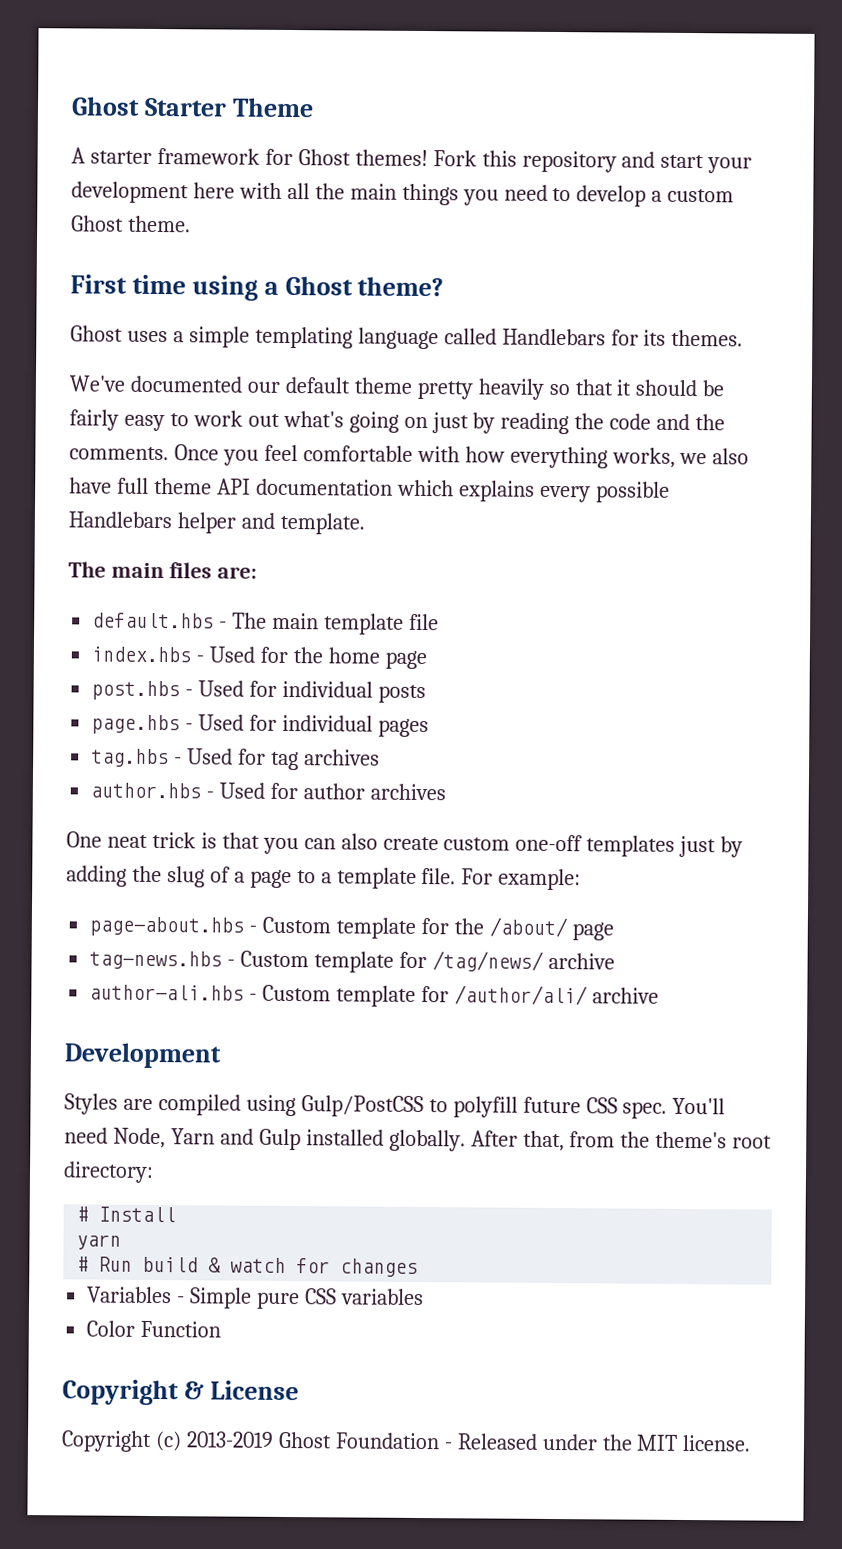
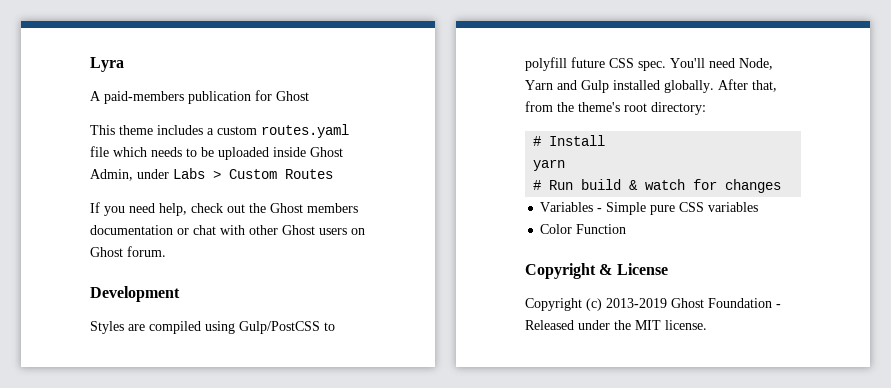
[71,96,314,118] Ghost Starter Theme -> [90,57,124,72] Lyra
[89,147,260,165] starter framework -> [104,91,251,104] paid-members publication
[354,149,753,174] [71,181,735,207] [71,215,191,233] [70,274,445,301] [70,325,744,350] [69,375,725,400] [69,409,726,435] [69,444,750,469] [69,477,670,503] [68,511,365,535] [68,561,257,579] [92,612,439,635] [91,646,427,670] [91,680,426,704] [91,714,429,738] [91,748,380,771] [90,782,446,801] [66,831,744,858] [66,865,582,891] [89,916,614,941] [89,950,615,973] [89,984,659,1007] themes! Fork this repository and start your development here with all the main things you need to develop a custom Ghost theme. // First time using a Ghost theme? // Ghost uses a simple templating language called Handlebars for its themes. // We've documented our default theme pretty heavily so that it should be fairly easy to work out what's going on just by reading the code and the comments. Once you feel comfortable with how everything works, we also have full theme API documentation which explains every possible Handlebars helper and template. // The main files are: // default.hbs - The main template file // index.hbs - Used for the home page // post.hbs - Used for individual posts // page.hbs - Used for individual pages // tag.hbs - Used for tag archives // author.hbs - Used for author archives // One neat trick is that you can also create custom one-off templates just by adding the slug of a page to a template file. For example: // page-about.hbs - Custom template for the /about/ page // tag-news.hbs - Custom template for /tag/news/ archive // author-ali.hbs - Custom template for /author/ali/ archive -> [90,124,349,138] [90,146,343,160] [90,168,333,181] [90,202,358,216] [90,225,365,235] [90,246,166,257] // This theme includes a custom routes.yaml file which needs to be uploaded inside Ghost Admin, under Labs > Custom Routes // If you need help, check out the Ghost members documentation or chat with other Ghost users on Ghost forum.

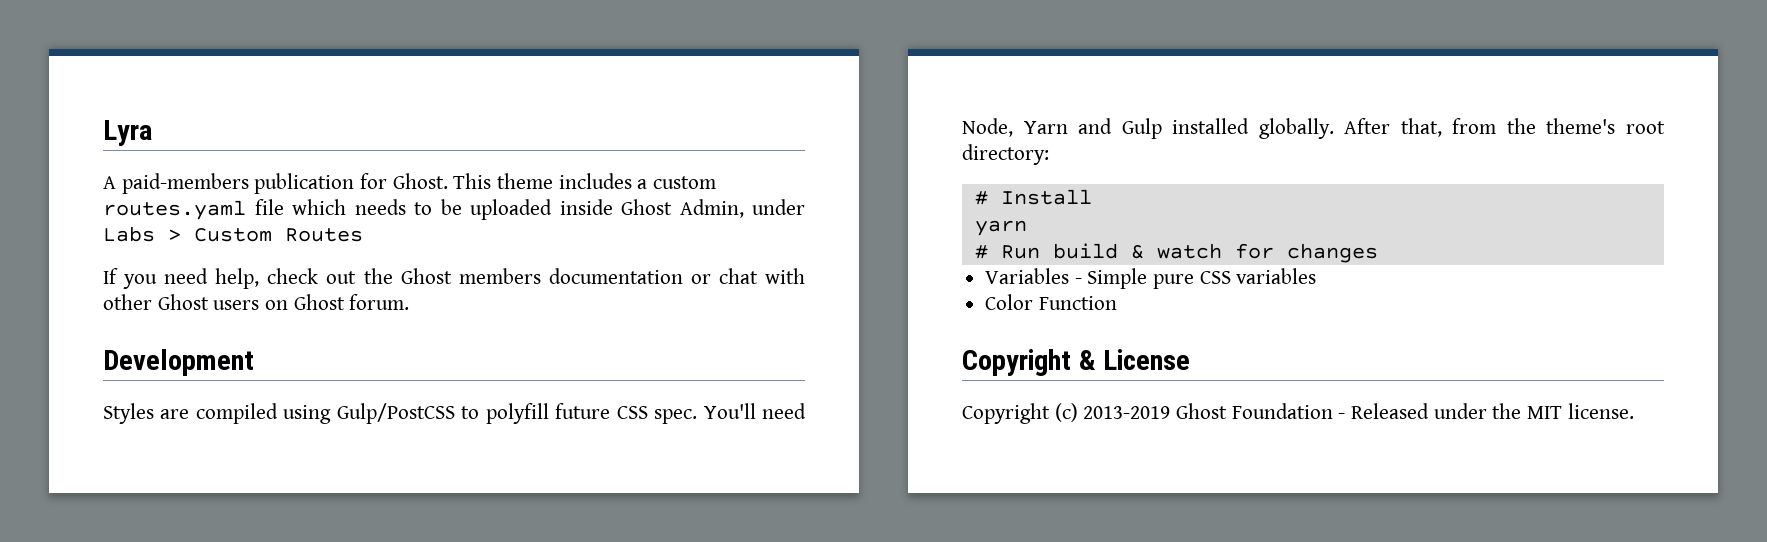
[276,91,309,101] Ghost // -> [392,173,448,189] Ghost.

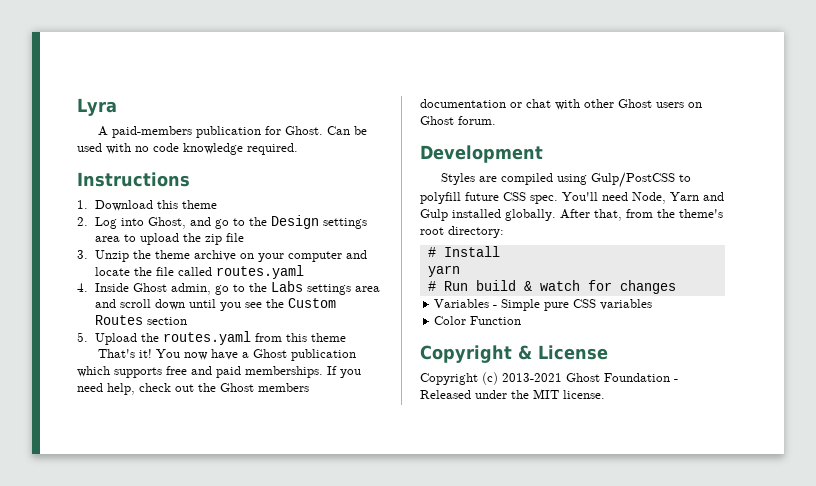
[453,173,717,189] [103,199,805,220] [103,226,363,242] This theme includes a custom routes.yaml file which needs to be uploaded inside Ghost Admin, under Labs > Custom Routes // -> [327,126,368,135] [77,143,298,155] [77,172,190,187] [77,200,217,211] [77,215,367,229] [94,233,244,245] [77,250,367,262] [94,265,304,279] [77,281,380,295] [94,298,336,311] [94,315,187,325] [77,331,346,345] [98,349,357,361] [77,366,323,378] Can be used with no code knowledge required. // Instructions // 1. Download this theme // 2. Log into Ghost, and go to the Design settings area to upload the zip file // 3. Unzip the theme archive on your computer and locate the file called routes.yaml // 4. Inside Ghost admin, go to the Labs settings area and scroll down until you see the Custom Routes section // 5. Upload the routes.yaml from this theme // That's it! You now have a Ghost publication which supports free and paid memberships.
[1083,406,1171,419] 2013-2019 -> [502,373,562,382] 2013-2021

